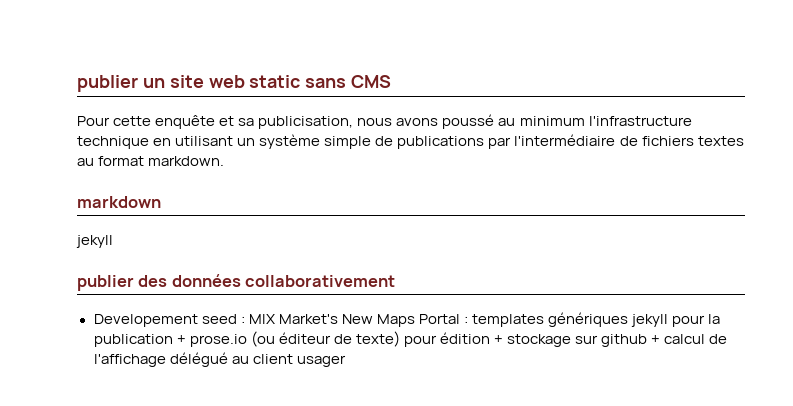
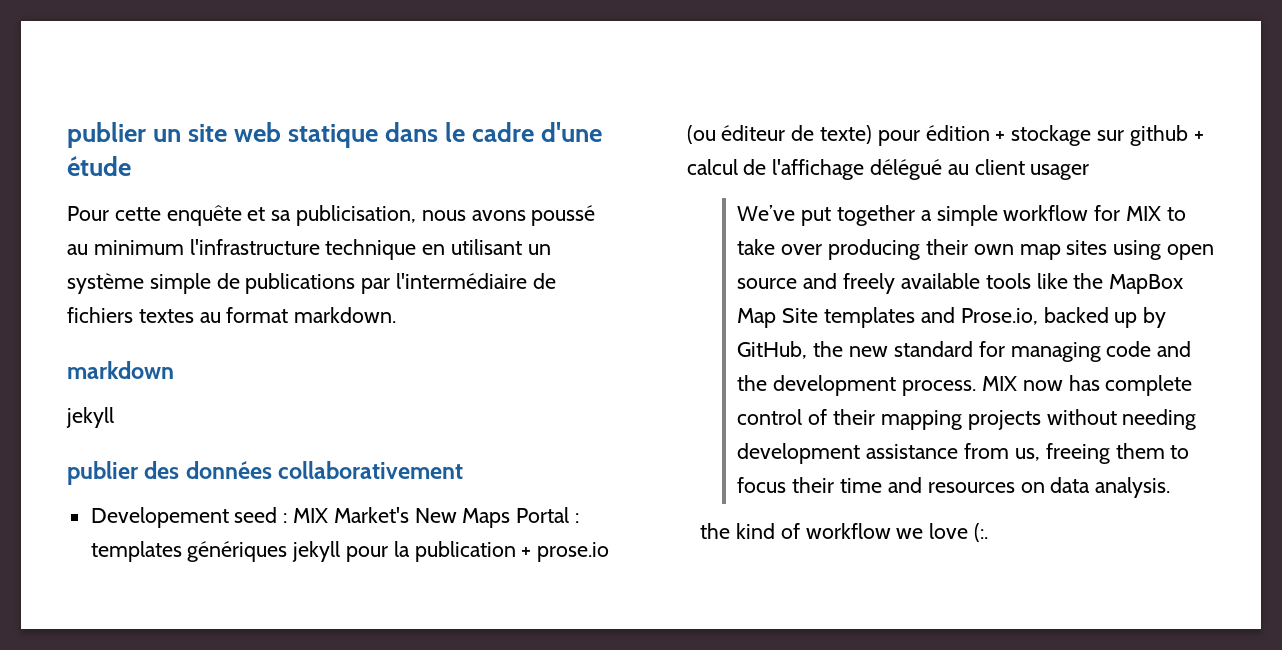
[249,75,392,88] static sans CMS -> [288,122,603,148] [67,156,131,176] statique dans le cadre d'une étude
(346, 361) none -> [737,205,1186,226] [737,239,1214,260] [737,273,1184,294] [737,307,1167,328] [737,341,1192,362] [737,375,1193,396] [737,409,1197,430] [737,443,1190,464] [737,477,1171,498] [700,523,989,542] // We’ve put together a simple workflow for MIX to take over producing their own map sites using open source and freely available tools like the MapBox Map Site templates and Prose.io, backed up by GitHub, the new standard for managing code and the development process. MIX now has complete control of their mapping projects without needing development assistance from us, freeing them to focus their time and resources on data analysis. // the kind of workflow we love (:.

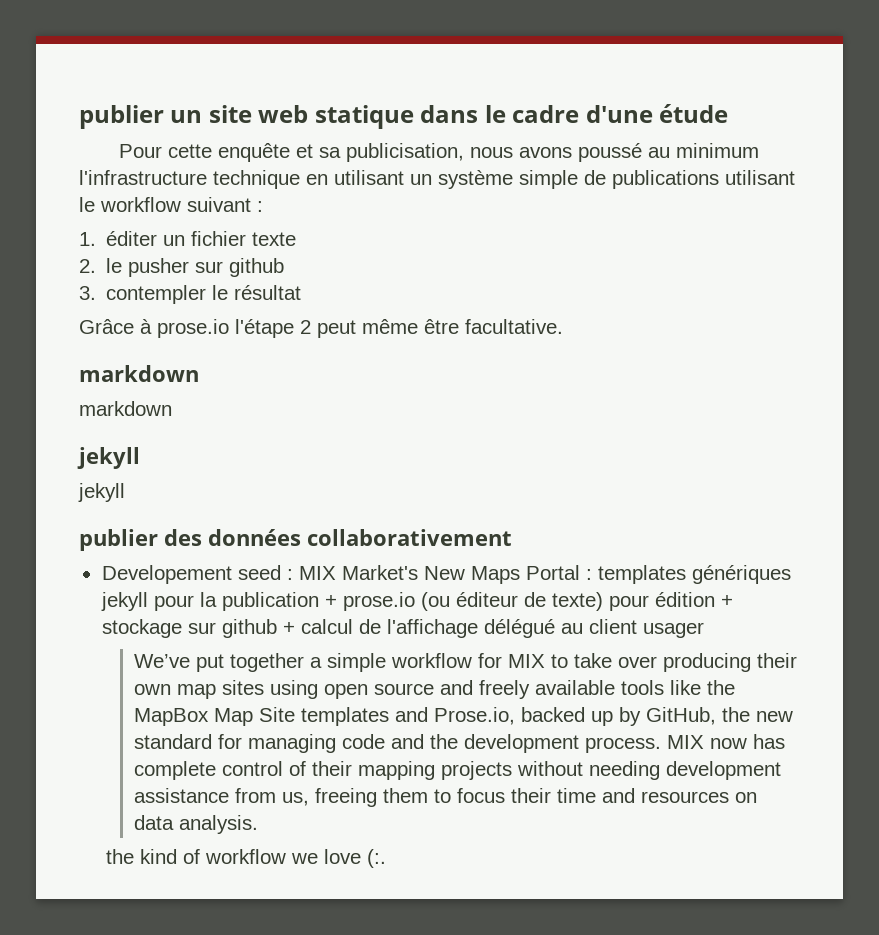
[361,273,556,294] [67,307,397,323] [67,361,174,379] par l'intermédiaire de fichiers textes au format markdown. // markdown -> [725,170,795,185] [79,197,263,212] [79,231,297,246] [79,258,285,277] [79,285,302,304] [79,319,563,338] [79,365,199,382] [79,401,172,416] [77,447,140,469] utilisant le workflow suivant : // 1. éditer un fichier texte // 2. le pusher sur github // 3. contempler le résultat // Grâce à prose.io l'étape 2 peut même être facultative. // markdown // markdown // jekyll

